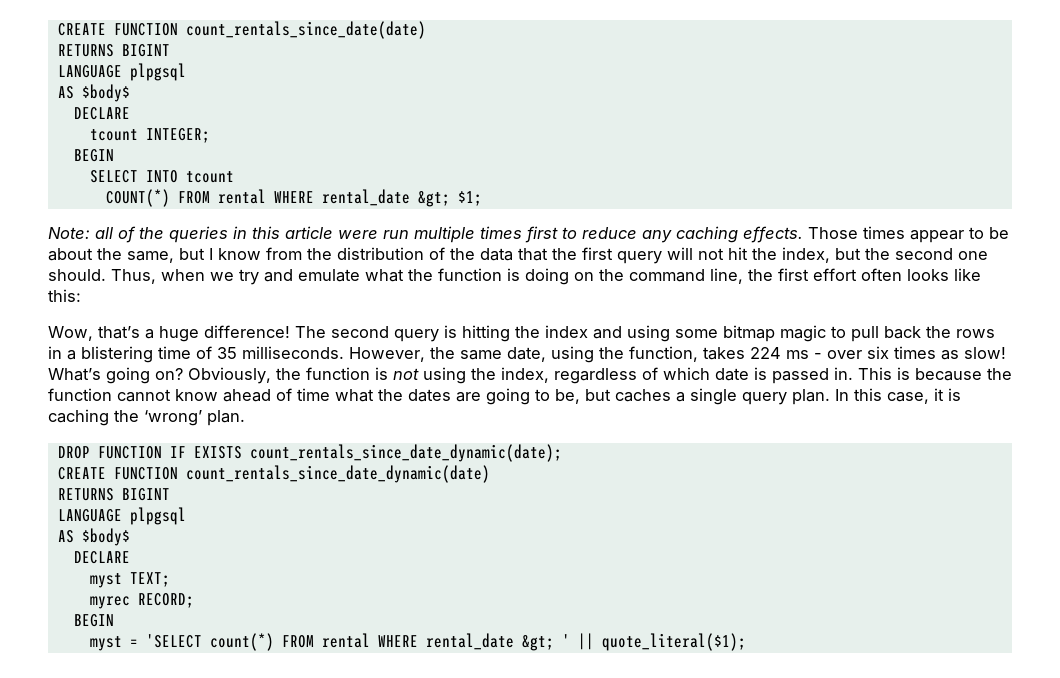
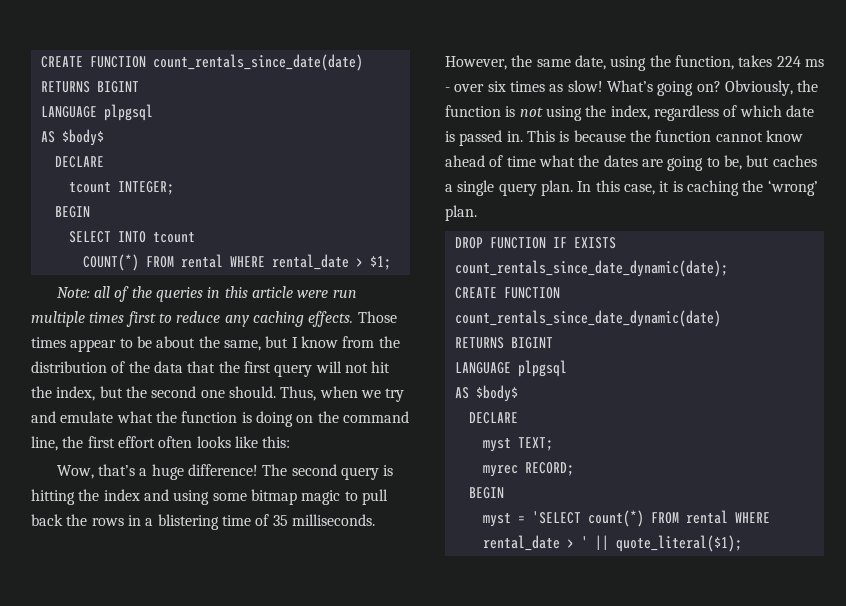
[417,191,450,207] &gt; -> [355,258,363,267] >
[521,635,554,651] &gt; -> [566,539,574,548] >

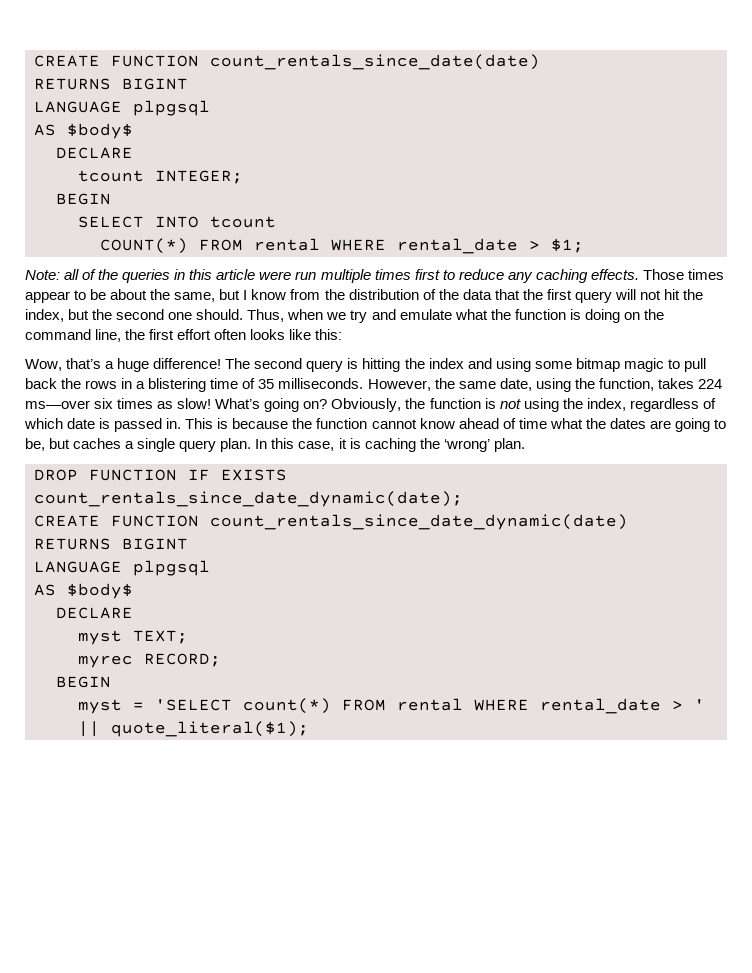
[804,59,824,67] [445,84,485,92] ms - over -> [25,400,90,409] ms—over

